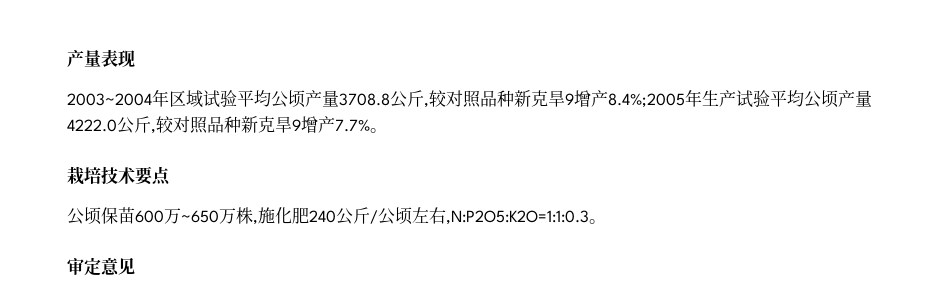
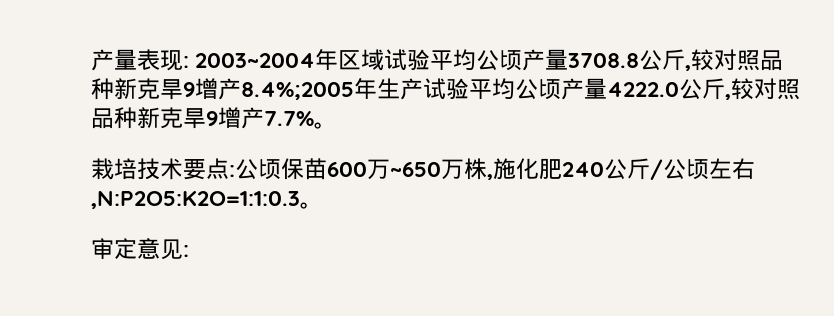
(135, 58) // -> [183,56,189,68] :
(170, 176) // -> [229,165,235,177] :
(135, 266) none -> [183,245,189,257] :

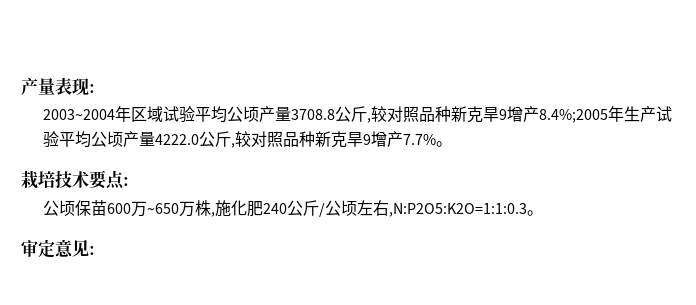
(189, 62) none -> (95, 88) //
(235, 171) none -> (129, 181) //

